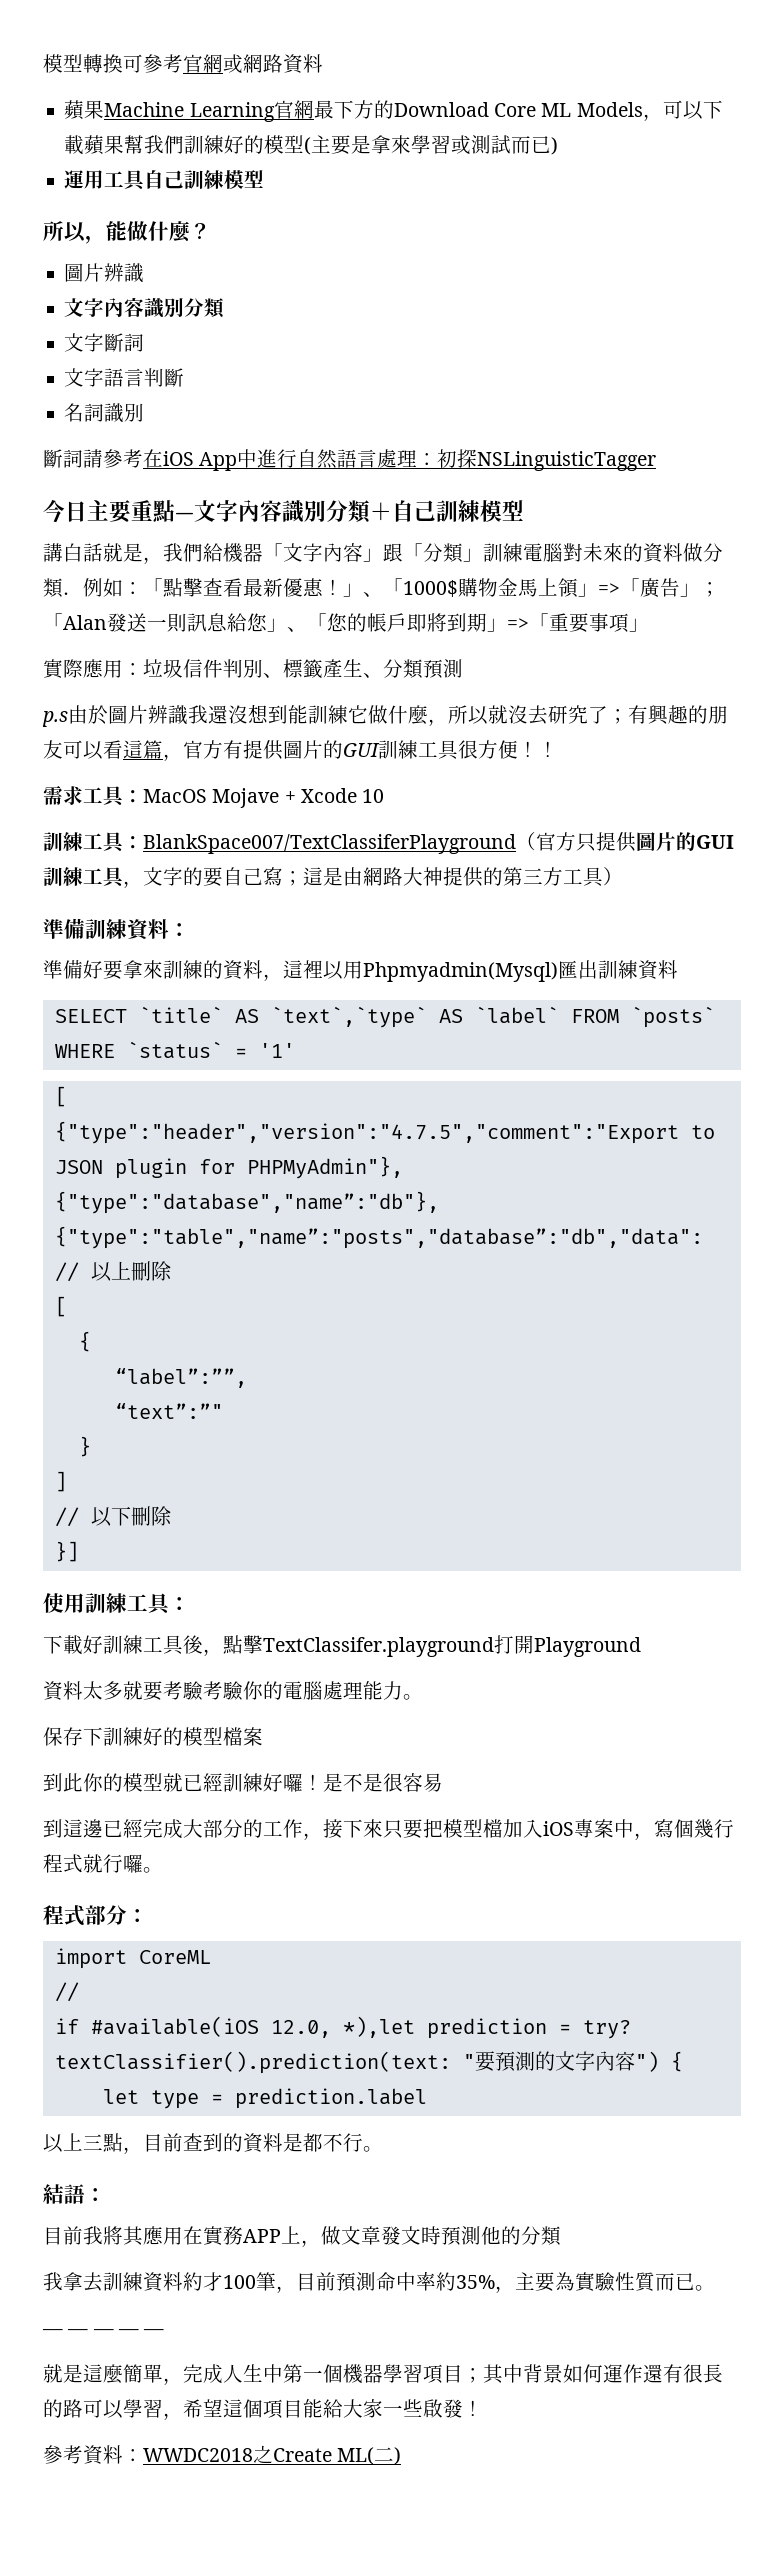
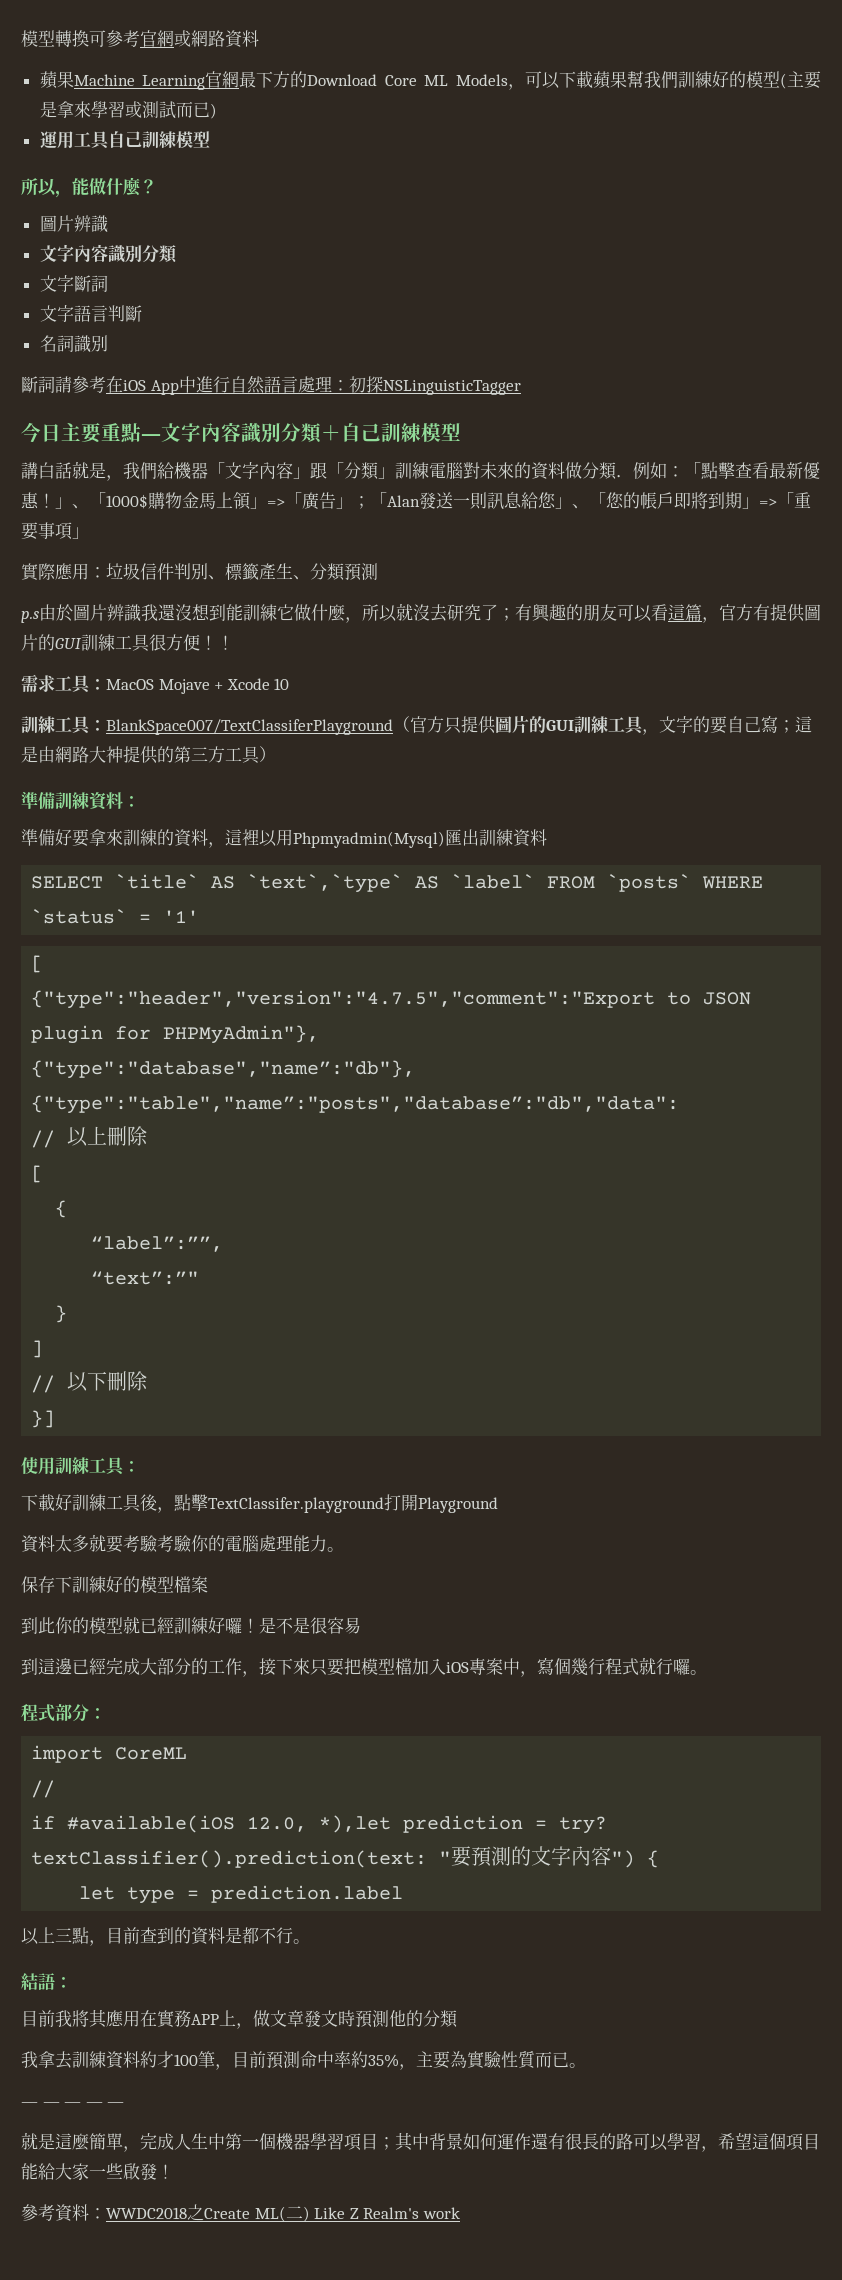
(402, 2456) none -> [314,2207,460,2219] Like Z Realm's work

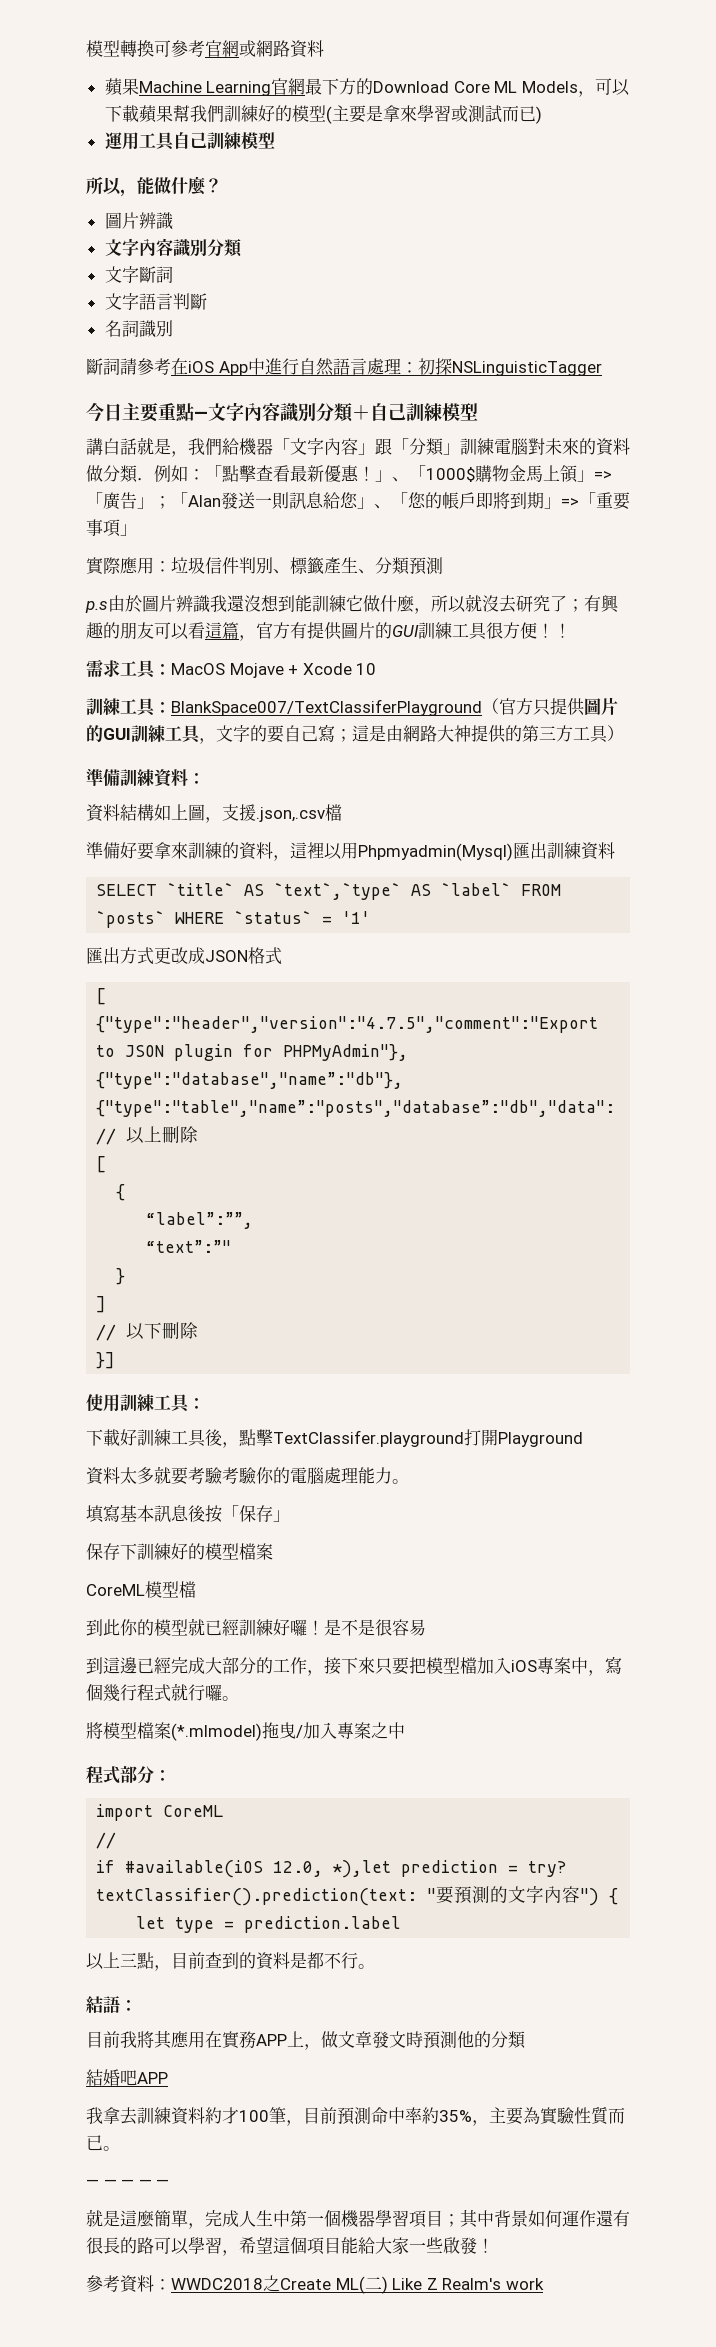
(140, 801) none -> [86,804,342,823] // 資料結構如上圖，支援.json,.csv檔
(200, 916) none -> [86,947,282,965] // 匯出方式更改成JSON格式
(344, 1549) none -> [86,1504,290,1523] // 填寫基本訊息後按「保存」
(208, 1584) none -> [86,1581,196,1598] // CoreML模型檔
(707, 1672) none -> [86,1722,405,1741] // 將模型檔案(*.mlmodel)拖曳/加入專案之中
(458, 2019) none -> [86,2069,168,2086] // 結婚吧APP

